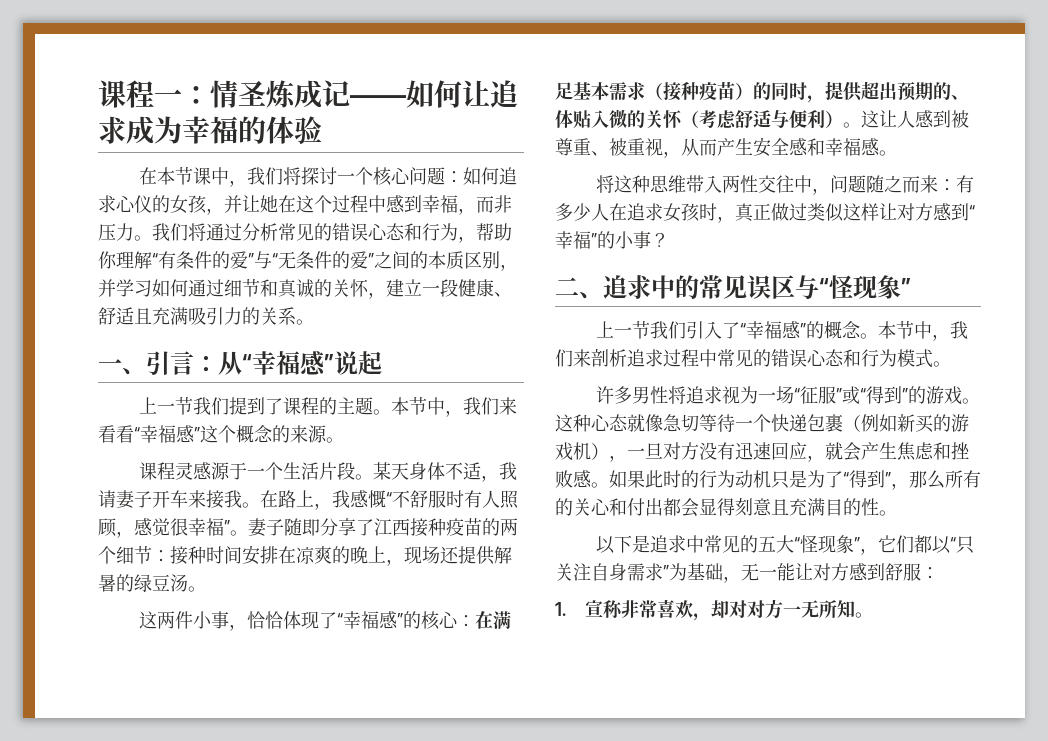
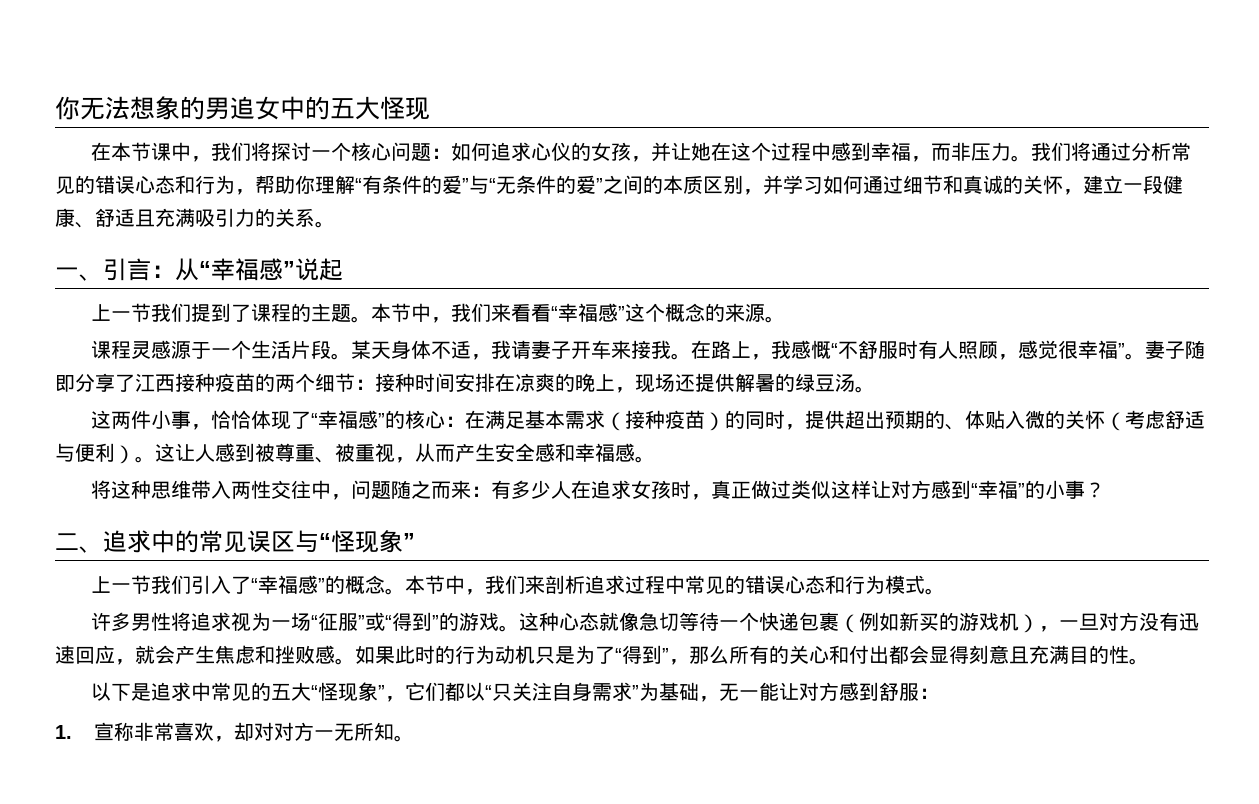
[98,80,518,108] [98,116,322,144] 课程一：情圣炼成记——如何让追求成为幸福的体验 -> [55,96,430,120] 你无法想象的男追女中的五大怪现

